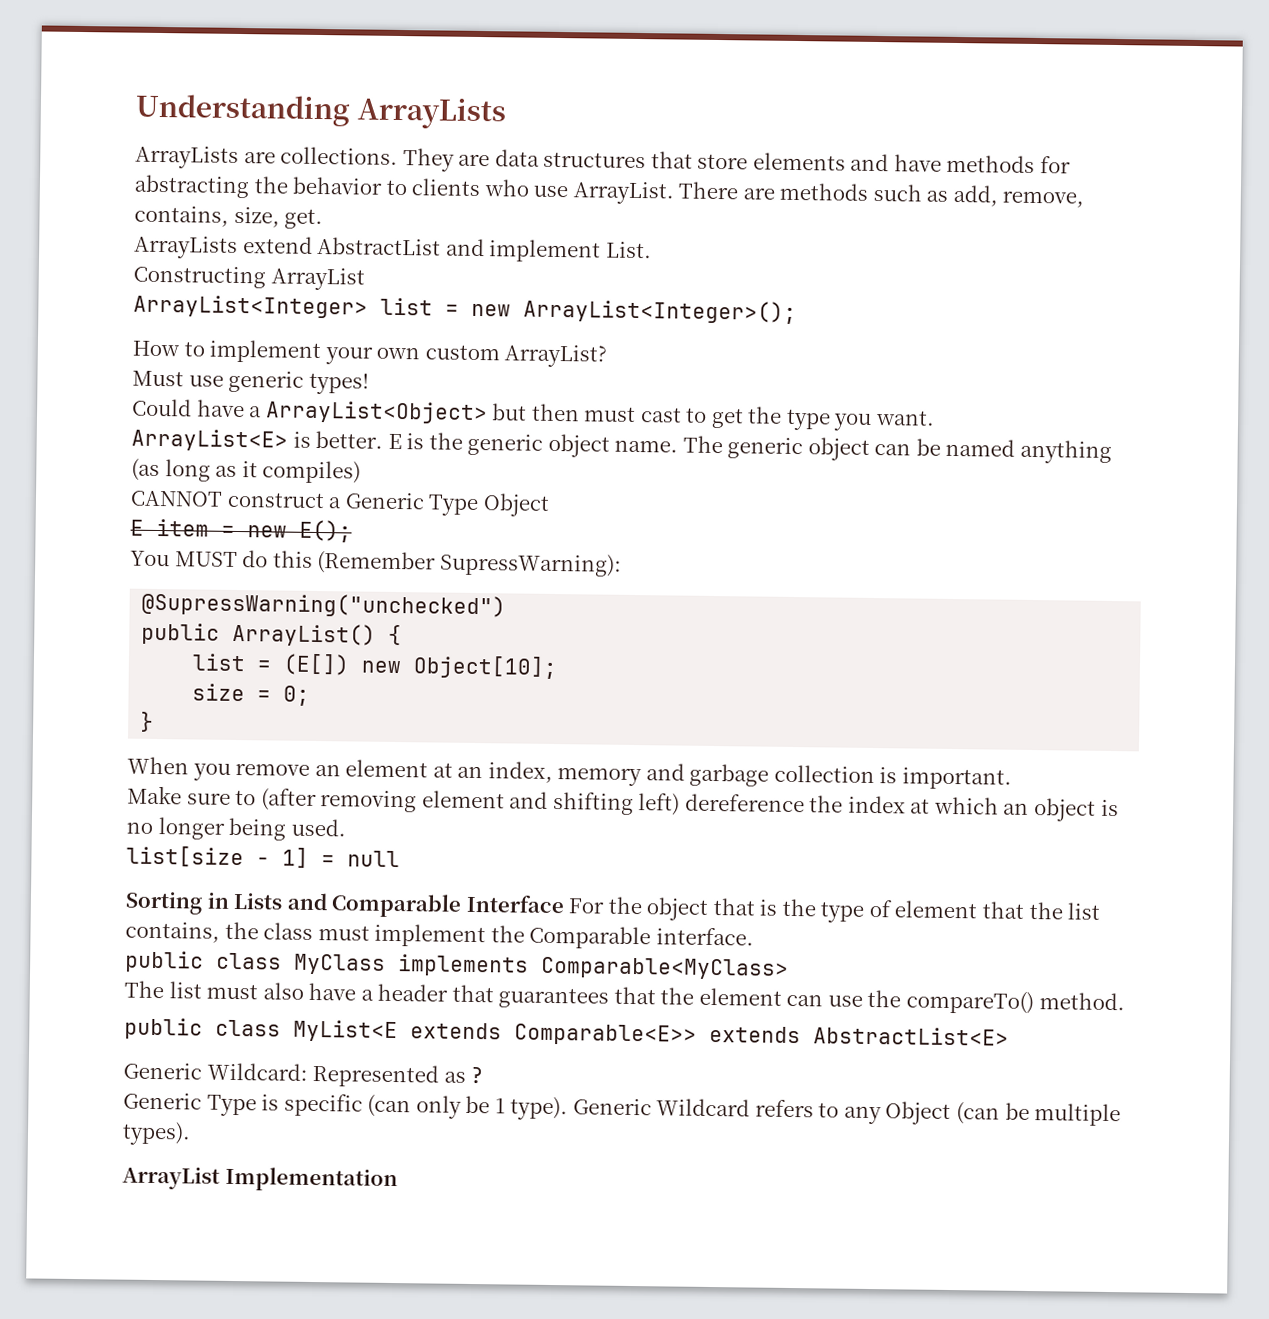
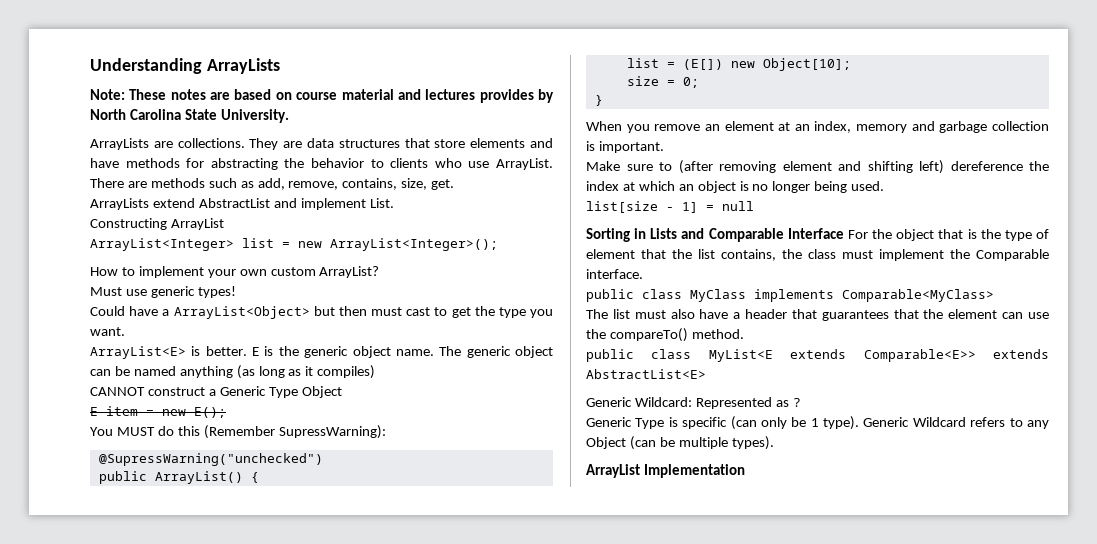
(507, 113) none -> [90,89,555,103] [90,109,289,123] // Note: These notes are based on course material and lectures provides by North Carolina State University.

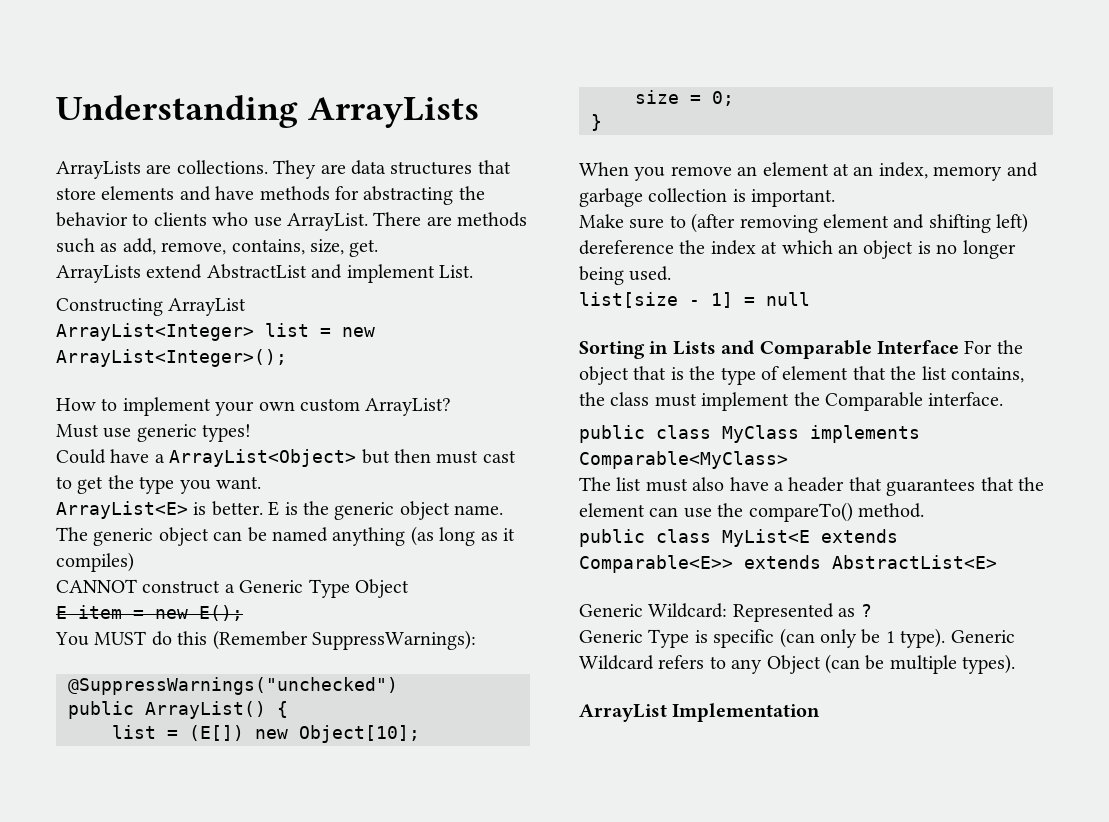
[90,89,555,103] [90,109,289,123] // Note: These notes are based on course material and lectures provides by North Carolina State University. -> (479, 112) none
[278,425,386,439] [98,453,323,466] SupressWarning): // @SupressWarning("unchecked") -> [312,630,476,650] [68,677,398,695] SuppressWarnings): // @SuppressWarnings("unchecked")

